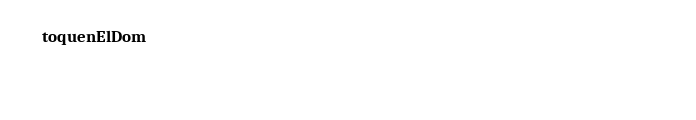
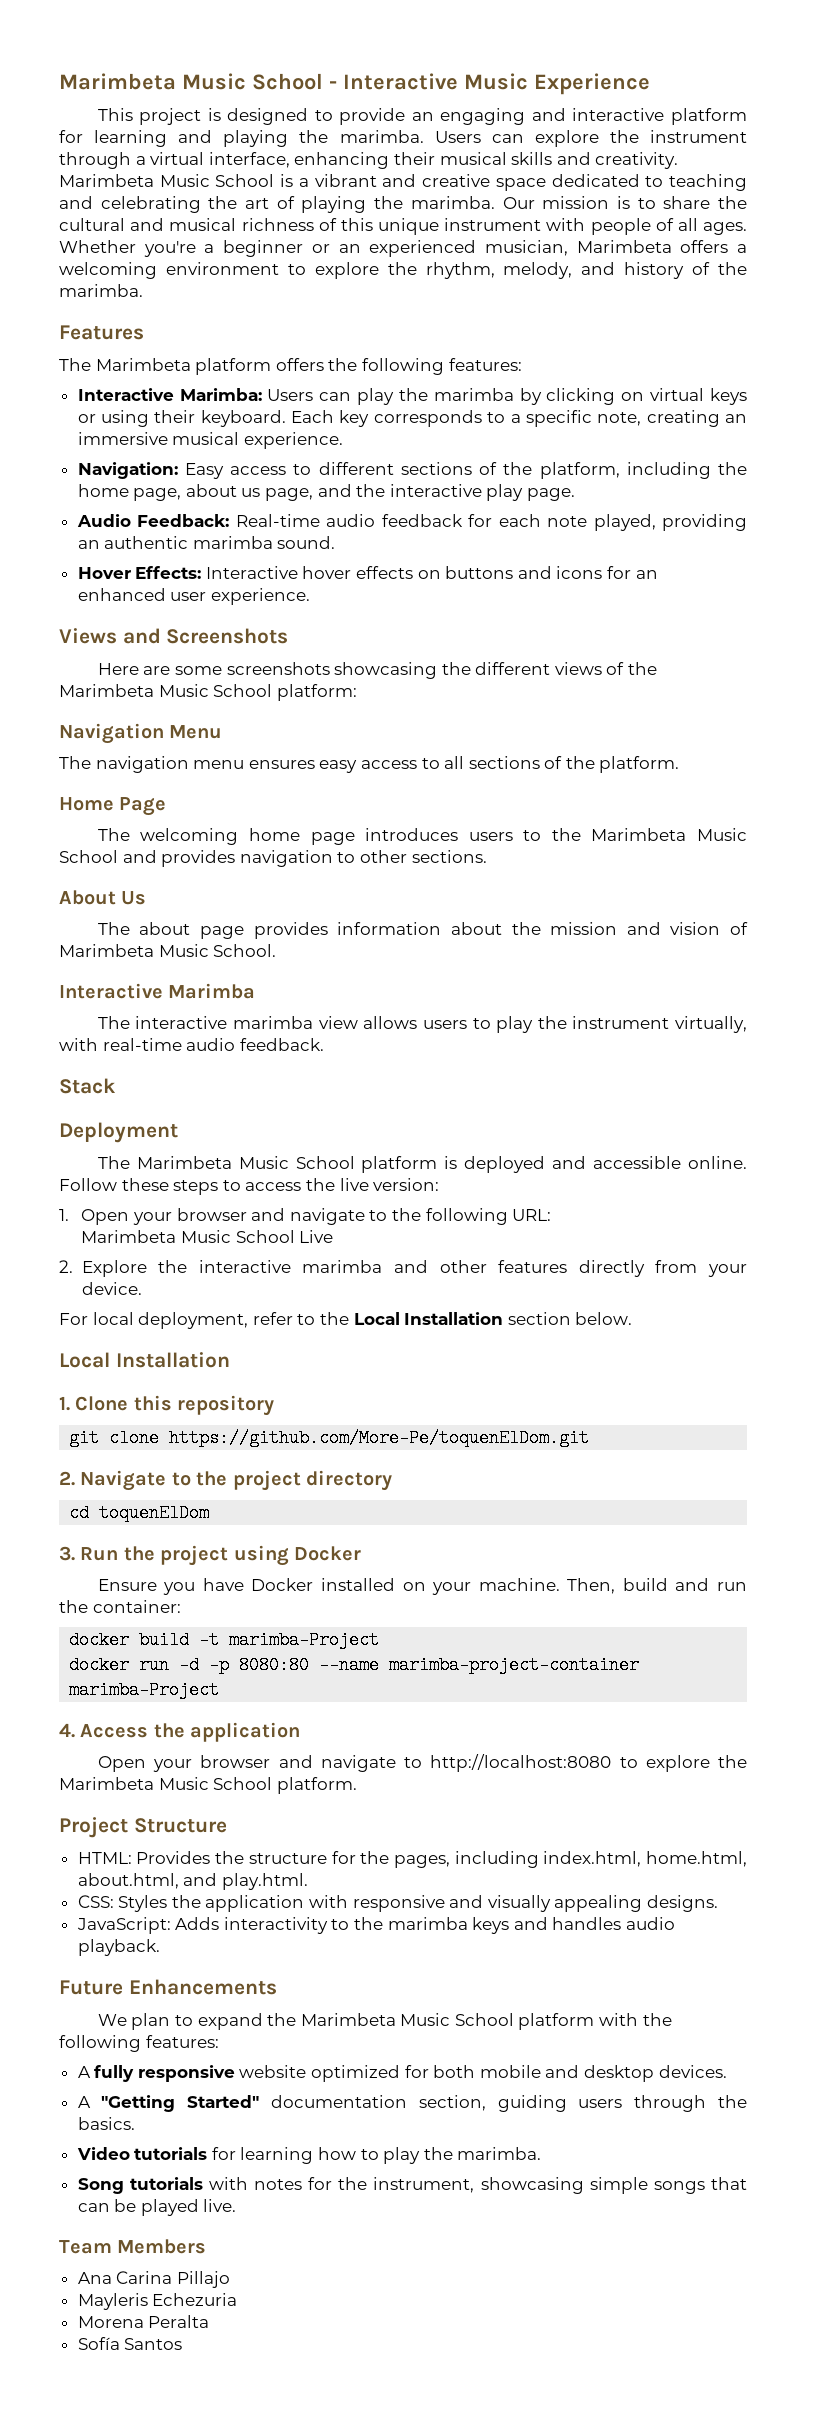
[42,30,146,45] toquenElDom -> [59,73,650,95] [97,108,747,125] [59,130,747,147] [59,152,679,169] [59,174,748,191] [59,196,747,213] [59,218,747,235] [59,240,747,257] [59,262,747,279] [59,284,143,297] [59,325,144,340] [59,358,522,375] [77,388,747,405] [77,410,748,427] [77,432,343,449] [77,462,748,479] [77,484,576,501] [76,514,747,531] [77,536,336,549] [77,566,658,579] [77,588,310,605] [59,628,289,644] [97,662,658,679] [59,684,357,701] [59,723,223,744] [59,756,680,773] [59,797,167,816] [97,828,747,845] [59,850,487,867] [59,890,147,905] [97,922,748,939] [59,944,277,957] [59,983,256,999] [97,1016,748,1033] [59,1038,324,1051] [59,1078,116,1094] [59,1122,178,1143] [97,1156,747,1173] [59,1178,440,1195] [59,1208,552,1225] [81,1230,334,1243] [59,1260,747,1277] [81,1282,142,1295] [59,1312,633,1329] [59,1352,230,1368] [59,1395,275,1416] [69,1429,590,1447] [59,1470,392,1491] [69,1504,210,1522] [59,1545,361,1566] [97,1578,747,1595] [59,1600,181,1613] [69,1631,380,1649] [69,1656,640,1674] [69,1681,220,1699] [59,1722,301,1742] [97,1754,747,1772] [59,1777,357,1794] [59,1817,227,1838] [77,1851,747,1868] [77,1873,308,1890] [77,1895,719,1912] [76,1917,676,1934] [77,1939,160,1956] [59,1979,277,1995] [97,2013,672,2030] [59,2035,219,2052] [77,2065,727,2082] [77,2095,747,2112] [77,2117,135,2130] [76,2147,542,2164] [77,2177,747,2194] [77,2199,237,2216] [59,2239,207,2254] [77,2271,230,2288] [77,2293,238,2310] [77,2315,210,2328] [77,2337,183,2350] Marimbeta Music School - Interactive Music Experience // This project is designed to provide an engaging and interactive platform for learning and playing the marimba. Users can explore the instrument through a virtual interface, enhancing their musical skills and creativity. Marimbeta Music School is a vibrant and creative space dedicated to teaching and celebrating the art of playing the marimba. Our mission is to share the cultural and musical richness of this unique instrument with people of all ages. Whether you're a beginner or an experienced musician, Marimbeta offers a welcoming environment to explore the rhythm, melody, and history of the marimba. // Features // The Marimbeta platform offers the following features: // Interactive Marimba: Users can play the marimba by clicking on virtual keys or using their keyboard. Each key corresponds to a specific note, creating an immersive musical experience. // Navigation: Easy access to different sections of the platform, including the home page, about us page, and the interactive play page. // Audio Feedback: Real-time audio feedback for each note played, providing an authentic marimba sound. // Hover Effects: Interactive hover effects on buttons and icons for an enhanced user experience. // Views and Screenshots // Here are some screenshots showcasing the different views of the Marimbeta Music School platform: // Navigation Menu // The navigation menu ensures easy access to all sections of the platform. // Home Page // The welcoming home page introduces users to the Marimbeta Music School and provides navigation to other sections. // About Us // The about page provides information about the mission and vision of Marimbeta Music School. // Interactive Marimba // The interactive marimba view allows users to play the instrument virtually, with real-time audio feedback. // Stack // Deployment // The Marimbeta Music School platform is deployed and accessible online. Follow these steps to access the live version: // 1. Open your browser and navigate to the following URL: // Marimbeta Music School Live // 2. Explore the interactive marimba and other features directly from your device. // For local deployment, refer to the Local Installation section below. // Local Installation // 1. Clone this repository // git clone https://github.com/More-Pe/toquenElDom.git // 2. Navigate to the project directory // cd toquenElDom // 3. Run the project using Docker // Ensure you have Docker installed on your machine. Then, build and run the container: // docker build -t marimba-Project // docker run -d -p 8080:80 --name marimba-project-container marimba-Project // 4. Access the application // Open your browser and navigate to http://localhost:8080 to explore the Marimbeta Music School platform. // Project Structure // HTML: Provides the structure for the pages, including index.html, home.html, about.html, and play.html. // CSS: Styles the application with responsive and visually appealing designs. // JavaScript: Adds interactivity to the marimba keys and handles audio playback. // Future Enhancements // We plan to expand the Marimbeta Music School platform with the following features: // A fully responsive website optimized for both mobile and desktop devices. // A "Getting Started" documentation section, guiding users through the basics. // Video tutorials for learning how to play the marimba. // Song tutorials with notes for the instrument, showcasing simple songs that can be played live. // Team Members // Ana Carina Pillajo // Mayleris Echezuria // Morena Peralta // Sofía Santos

